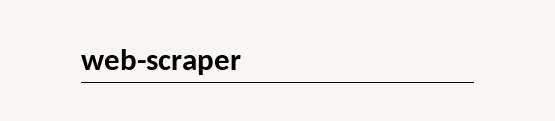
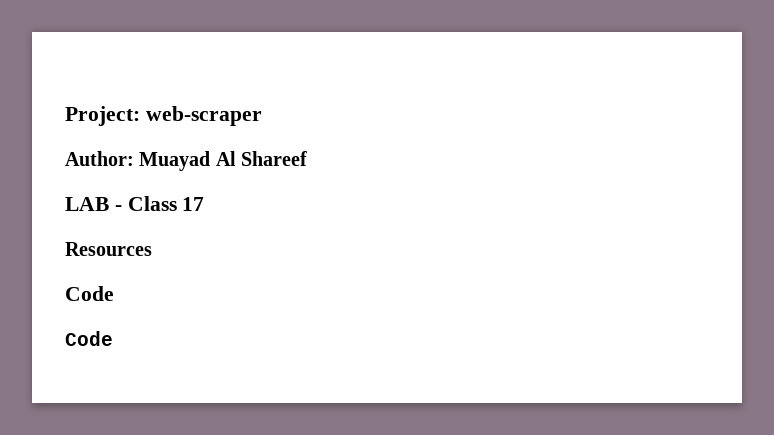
(81, 62) none -> [65,106,140,126] Project:
(241, 62) none -> [65,151,308,171] [65,196,205,211] [65,242,152,256] [65,286,114,301] [65,331,113,346] // Author: Muayad Al Shareef // LAB - Class 17 // Resources // Code // Code

